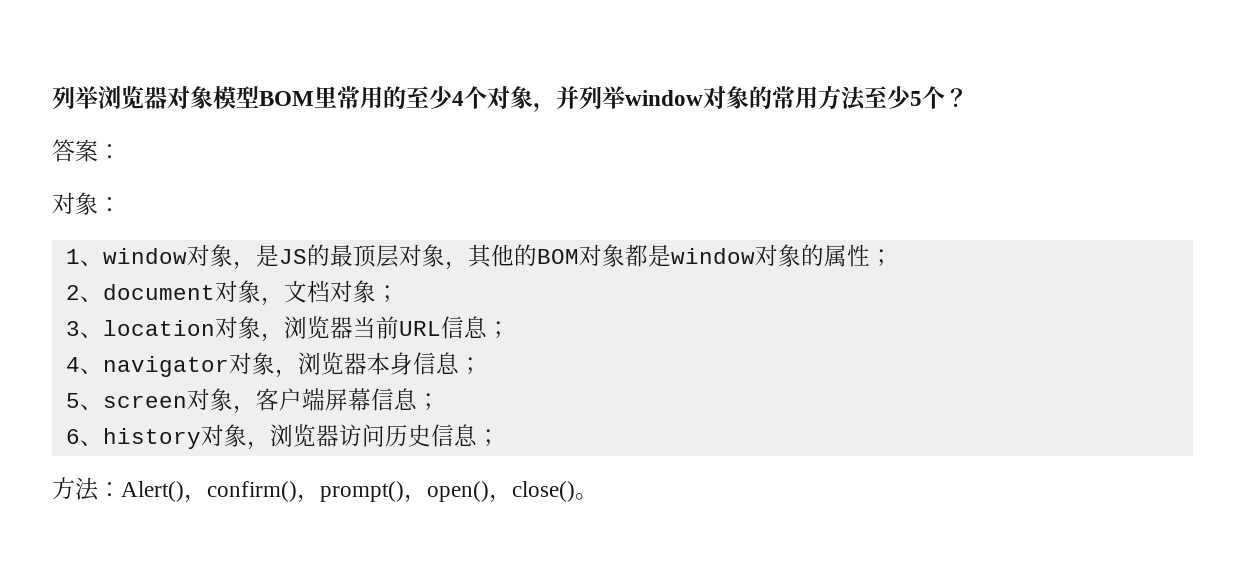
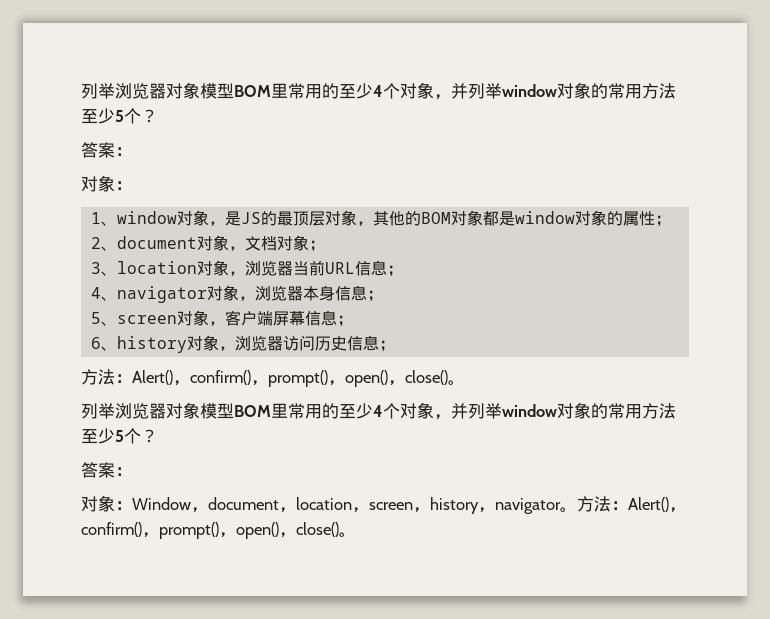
(598, 496) none -> [81,402,676,420] [81,428,158,444] [81,462,132,478] [81,495,686,514] [81,522,356,539] // 列举浏览器对象模型BOM里常用的至少4个对象，并列举window对象的常用方法至少5个？ // 答案： // 对象：Window，document，location，screen，history，navigator。方法：Alert()，confirm()，prompt()，open()，close()。

